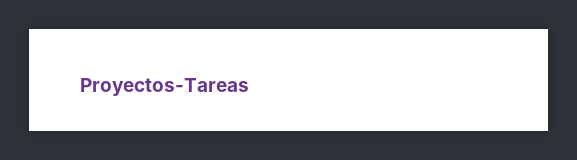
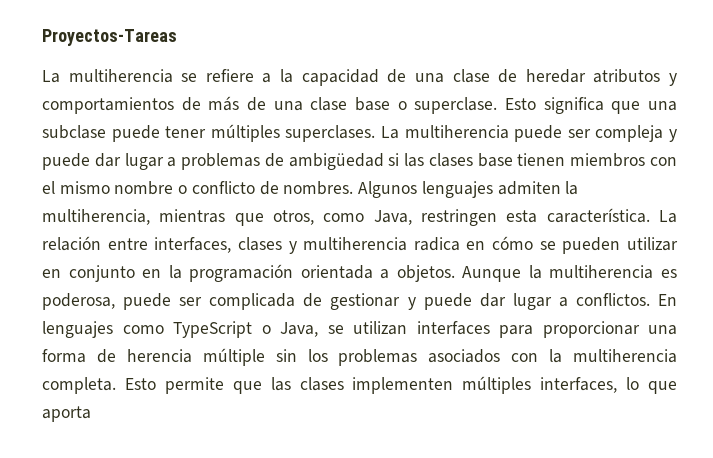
(249, 87) none -> [42,69,678,86] [42,96,677,114] [42,124,678,142] [42,153,677,170] [42,181,579,198] [42,208,677,226] [42,236,678,254] [42,264,677,282] [42,293,677,310] [42,321,677,338] [42,348,677,366] [42,376,677,394] [42,406,91,422] // La multiherencia se refiere a la capacidad de una clase de heredar atributos y comportamientos de más de una clase base o superclase. Esto significa que una subclase puede tener múltiples superclases. La multiherencia puede ser compleja y puede dar lugar a problemas de ambigüedad si las clases base tienen miembros con el mismo nombre o conflicto de nombres. Algunos lenguajes admiten la multiherencia, mientras que otros, como Java, restringen esta característica. La relación entre interfaces, clases y multiherencia radica en cómo se pueden utilizar en conjunto en la programación orientada a objetos. Aunque la multiherencia es poderosa, puede ser complicada de gestionar y puede dar lugar a conflictos. En lenguajes como TypeScript o Java, se utilizan interfaces para proporcionar una forma de herencia múltiple sin los problemas asociados con la multiherencia completa. Esto permite que las clases implementen múltiples interfaces, lo que aporta

